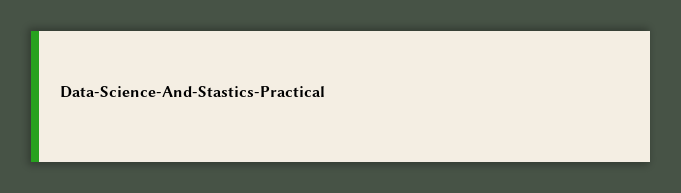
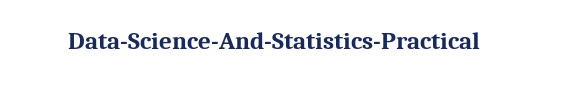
[60,86,325,98] Data-Science-And-Stastics-Practical -> [68,32,480,49] Data-Science-And-Statistics-Practical

